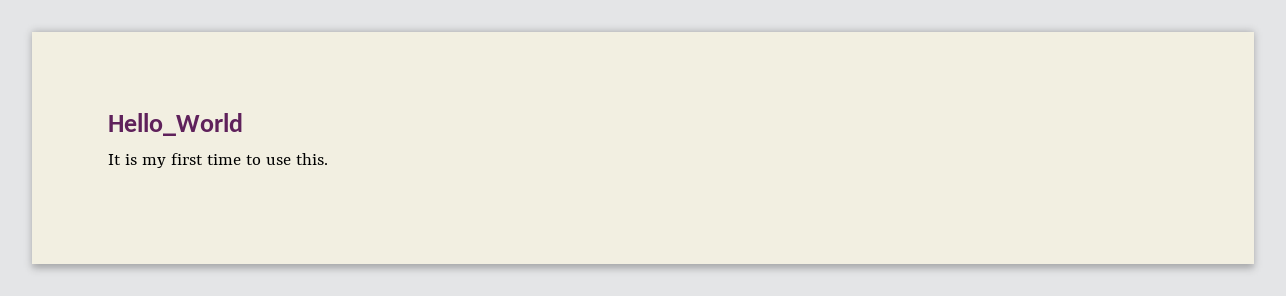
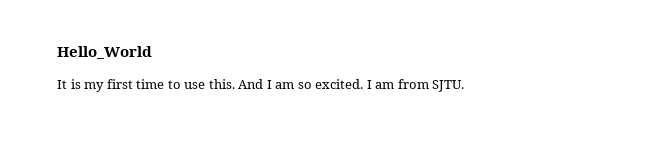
(328, 159) none -> [238,79,465,92] And I am so excited. I am from SJTU.

